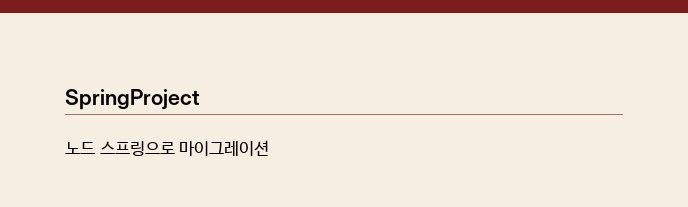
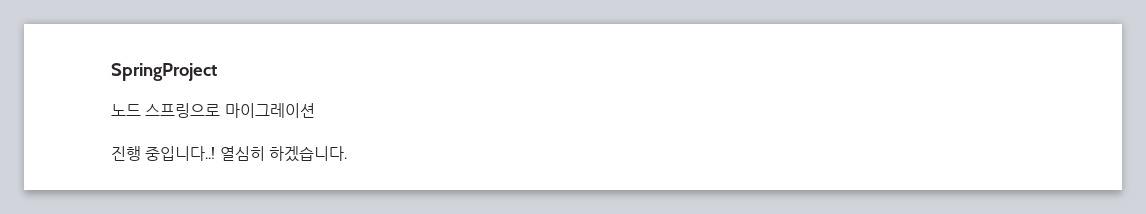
(270, 148) none -> [111,146,347,162] // 진행 중입니다..! 열심히 하겠습니다.

